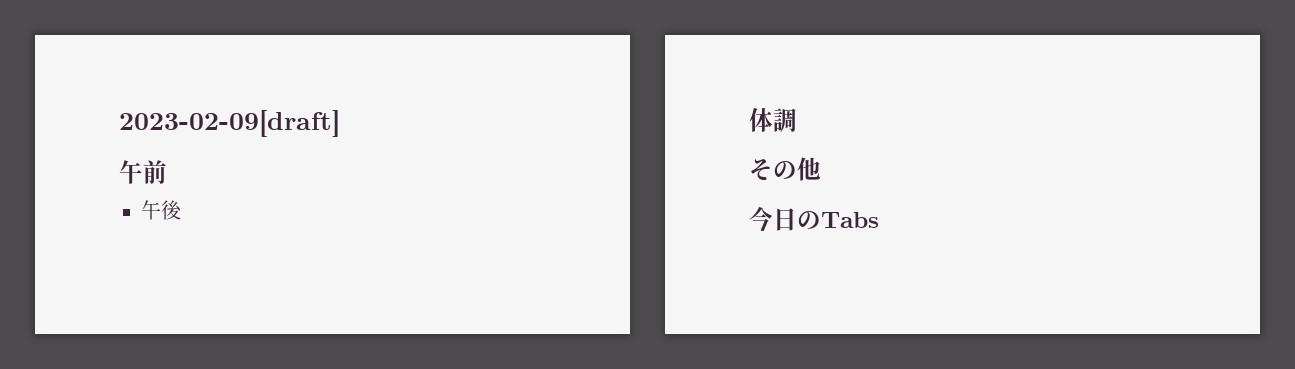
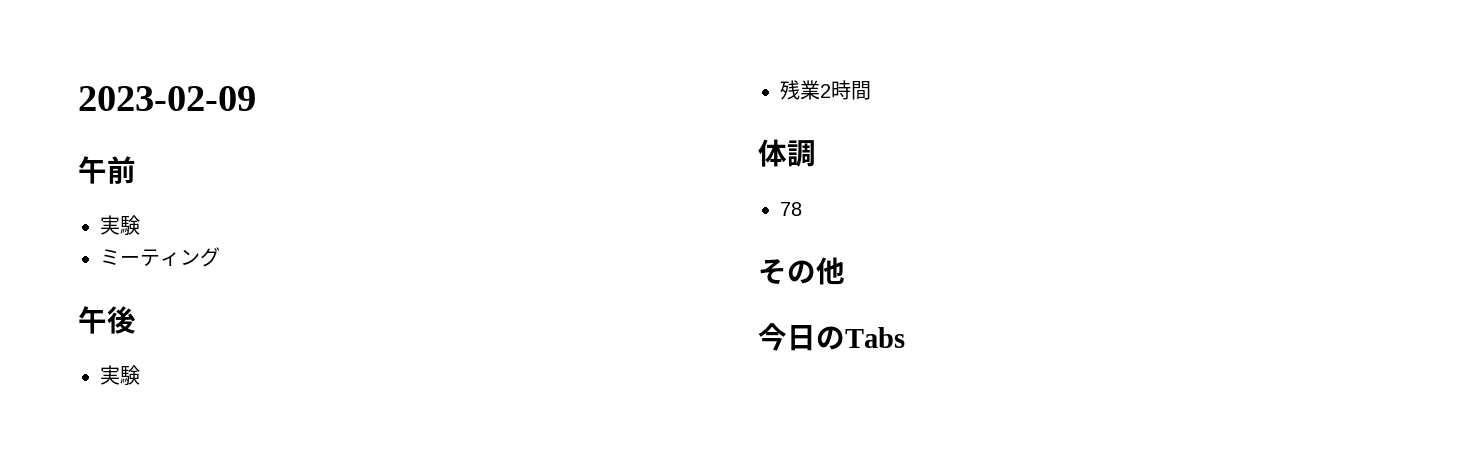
[119,110,340,137] 2023-02-09[draft] -> [78,86,256,111] 2023-02-09
[141,200,182,220] 午後 -> [100,215,140,236] [100,247,220,267] [78,306,136,334] [100,365,140,386] [780,80,871,100] 実験 // ミーティング // 午後 // 実験 // 残業2時間
(797, 120) none -> [780,202,802,216] // 78

